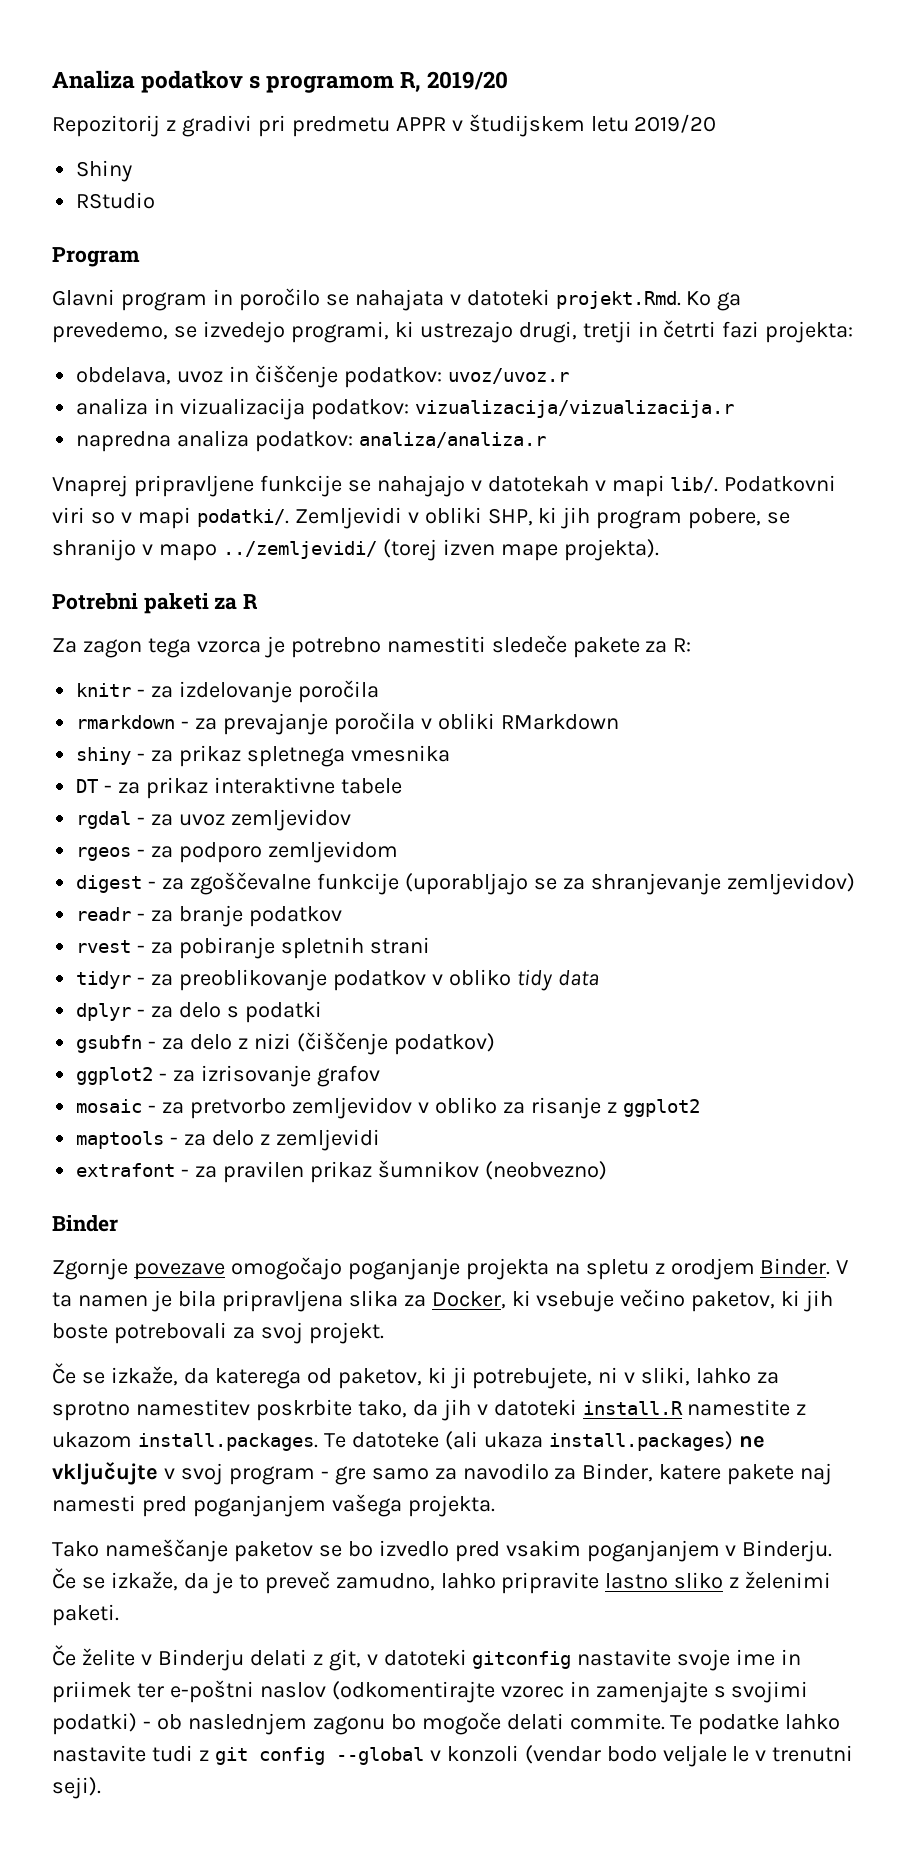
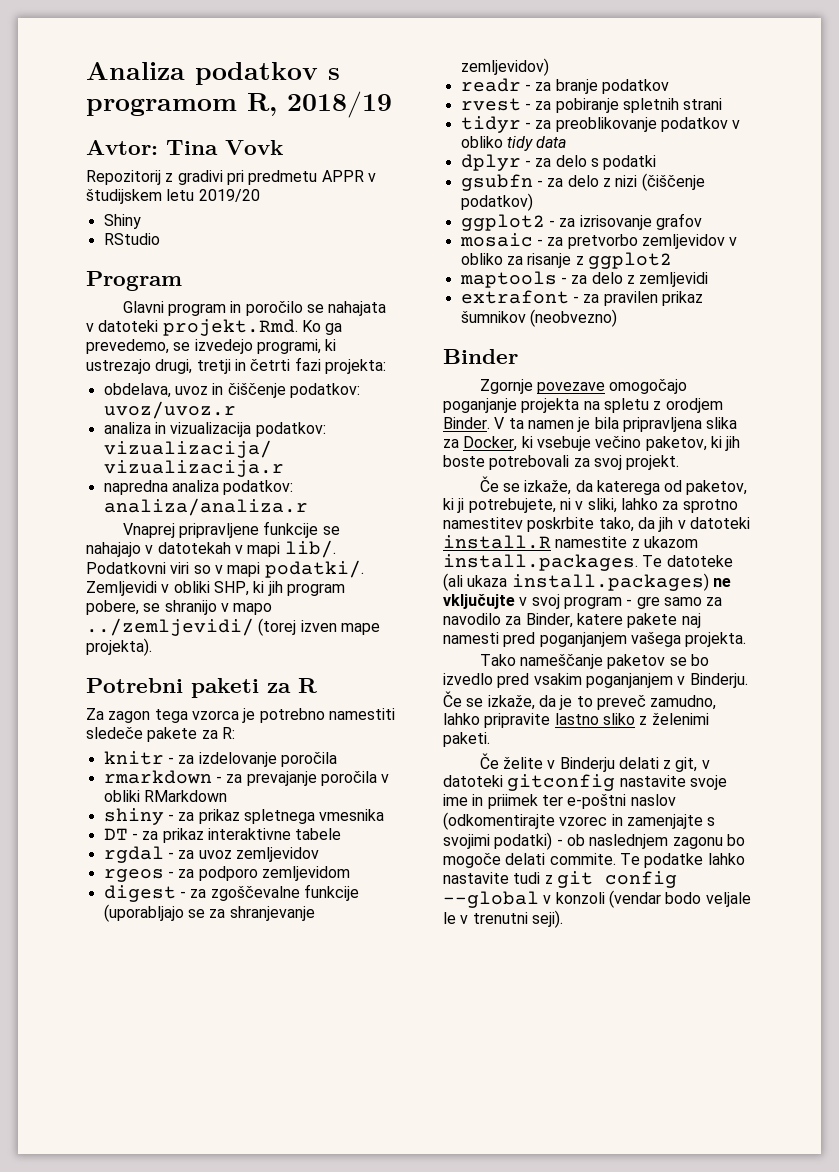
[427,71,509,90] 2019/20 -> [287,91,392,118] [86,140,283,155] 2018/19 // Avtor: Tina Vovk

